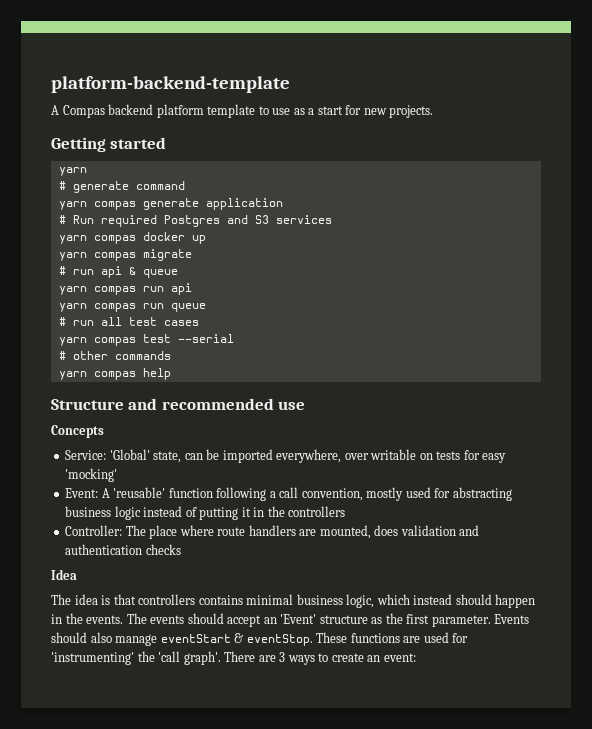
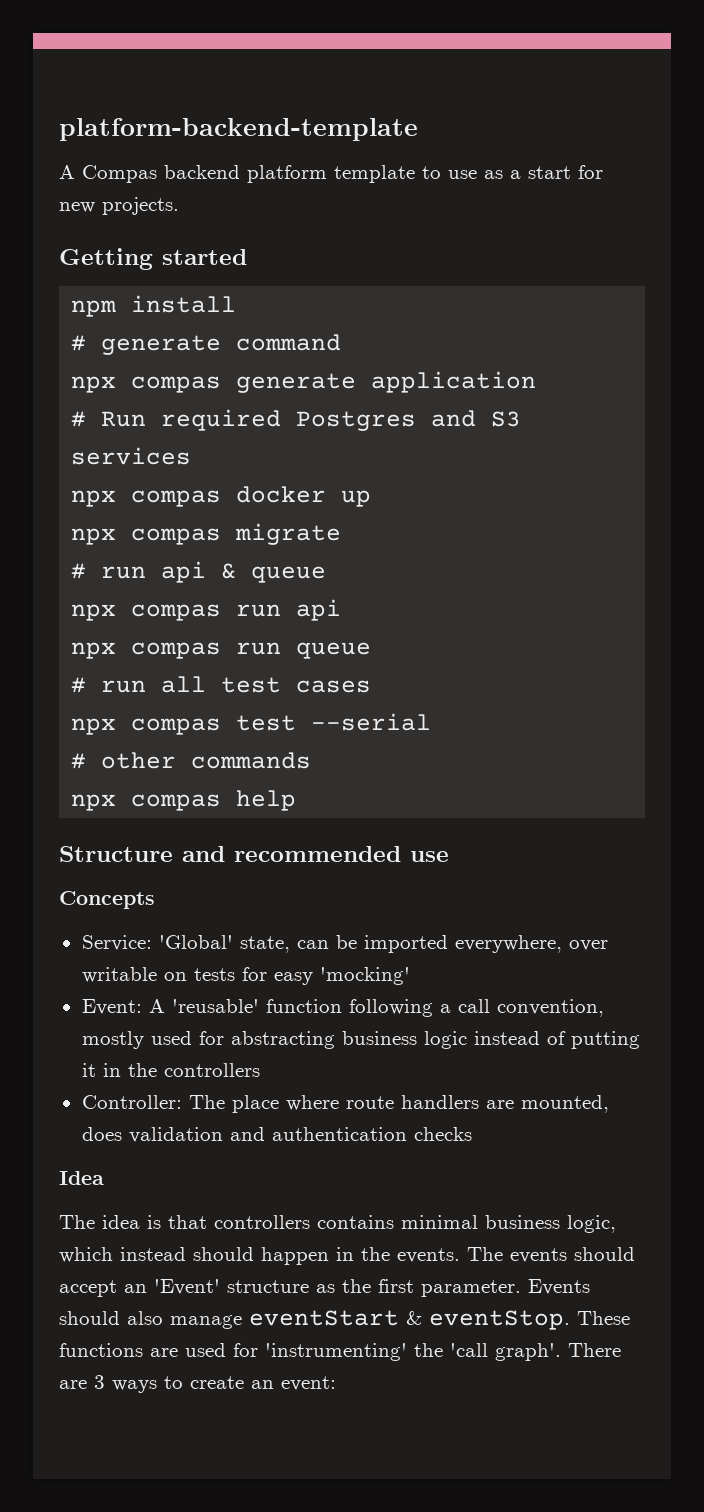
[58,167,87,176] yarn -> [71,295,237,317] npm install
[58,201,87,210] yarn -> [71,376,117,393] npx
[58,235,87,244] yarn -> [71,490,117,507] npx
[58,252,87,261] yarn -> [71,528,117,545] npx
[58,286,87,295] yarn -> [71,604,117,621] npx
[58,303,87,312] yarn -> [71,642,117,659] npx
[58,337,87,346] yarn -> [71,718,117,735] npx
[58,371,87,380] yarn -> [71,794,117,811] npx

